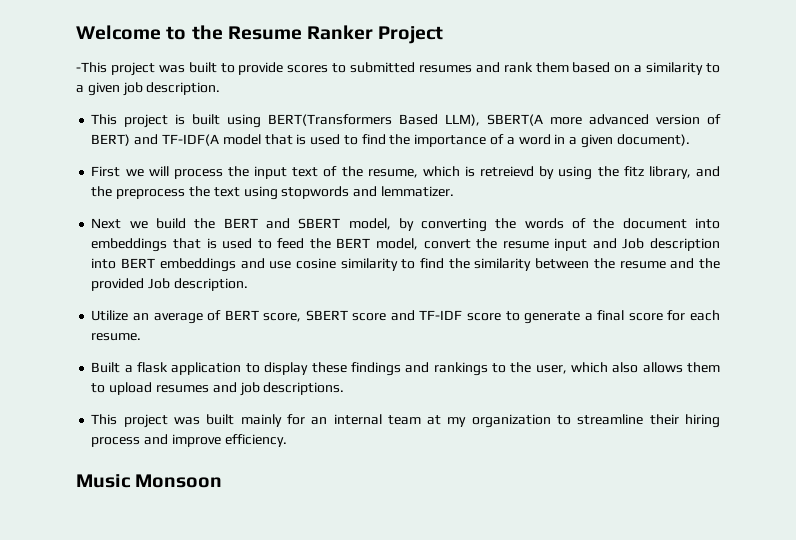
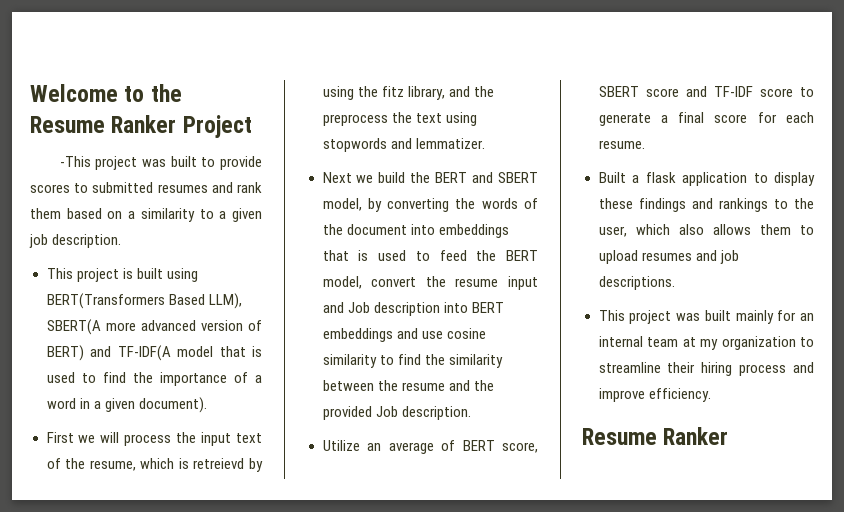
[76,474,223,488] Music Monsoon -> [582,427,729,445] Resume Ranker

